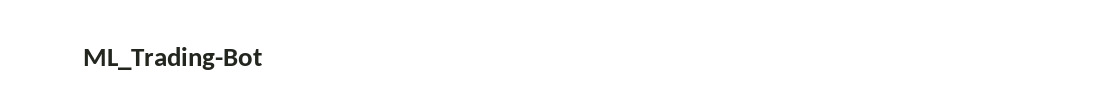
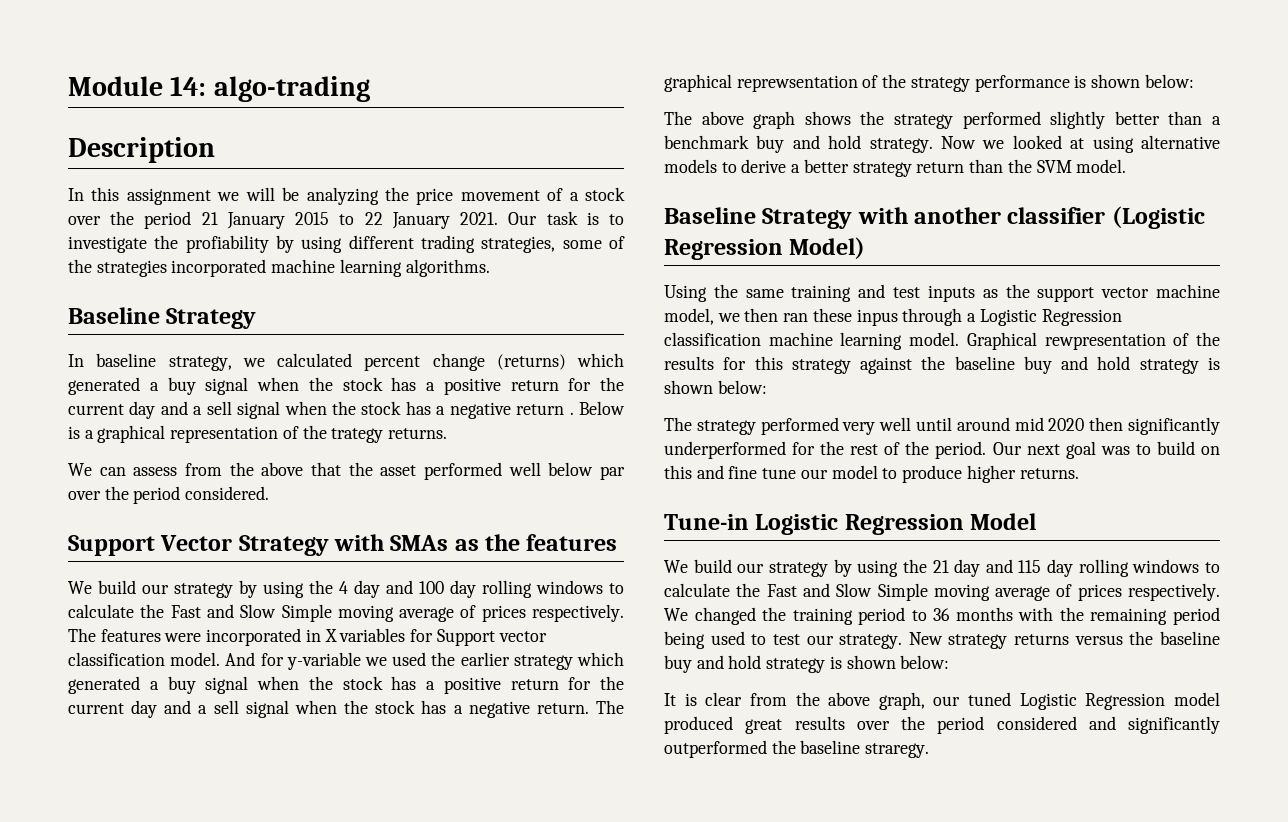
[83,47,262,70] ML_Trading-Bot -> [68,76,370,102] [68,137,215,163] [68,187,625,205] [68,211,624,229] [68,235,625,253] [68,259,490,277] [68,307,257,329] [68,353,624,371] [68,377,624,395] [68,401,626,419] [68,425,448,443] [68,462,626,480] [68,486,270,504] [68,534,618,556] [68,580,624,598] [68,604,624,622] [68,628,547,646] [68,652,624,670] [68,676,624,694] [68,700,624,718] [664,74,1194,92] [664,111,1221,129] [664,135,1220,153] [664,159,1127,177] [664,206,1205,229] [664,237,866,260] [664,284,1220,302] [664,308,1122,326] [664,332,1220,350] [664,356,1220,374] [664,380,767,394] [664,417,1220,435] [664,441,1220,459] [664,465,1079,483] [664,513,1037,535] [664,559,1220,577] [664,583,1220,601] [664,607,1220,625] [664,631,1220,649] [664,655,950,673] [664,692,1220,710] [664,716,1220,734] [664,740,930,758] Module 14: algo-trading // Description // In this assignment we will be analyzing the price movement of a stock over the period 21 January 2015 to 22 January 2021. Our task is to investigate the profiability by using different trading strategies, some of the strategies incorporated machine learning algorithms. // Baseline Strategy // In baseline strategy, we calculated percent change (returns) which generated a buy signal when the stock has a positive return for the current day and a sell signal when the stock has a negative return . Below is a graphical representation of the trategy returns. // We can assess from the above that the asset performed well below par over the period considered. // Support Vector Strategy with SMAs as the features // We build our strategy by using the 4 day and 100 day rolling windows to calculate the Fast and Slow Simple moving average of prices respectively. The features were incorporated in X variables for Support vector classification model. And for y-variable we used the earlier strategy which generated a buy signal when the stock has a positive return for the current day and a sell signal when the stock has a negative return. The graphical reprewsentation of the strategy performance is shown below: // The above graph shows the strategy performed slightly better than a benchmark buy and hold strategy. Now we looked at using alternative models to derive a better strategy return than the SVM model. // Baseline Strategy with another classifier (Logistic Regression Model) // Using the same training and test inputs as the support vector machine model, we then ran these inpus through a Logistic Regression classification machine learning model. Graphical rewpresentation of the results for this strategy against the baseline buy and hold strategy is shown below: // The strategy performed very well until around mid 2020 then significantly underperformed for the rest of the period. Our next goal was to build on this and fine tune our model to produce higher returns. // Tune-in Logistic Regression Model // We build our strategy by using the 21 day and 115 day rolling windows to calculate the Fast and Slow Simple moving average of prices respectively. We changed the training period to 36 months with the remaining period being used to test our strategy. New strategy returns versus the baseline buy and hold strategy is shown below: // It is clear from the above graph, our tuned Logistic Regression model produced great results over the period considered and significantly outperformed the baseline straregy.

